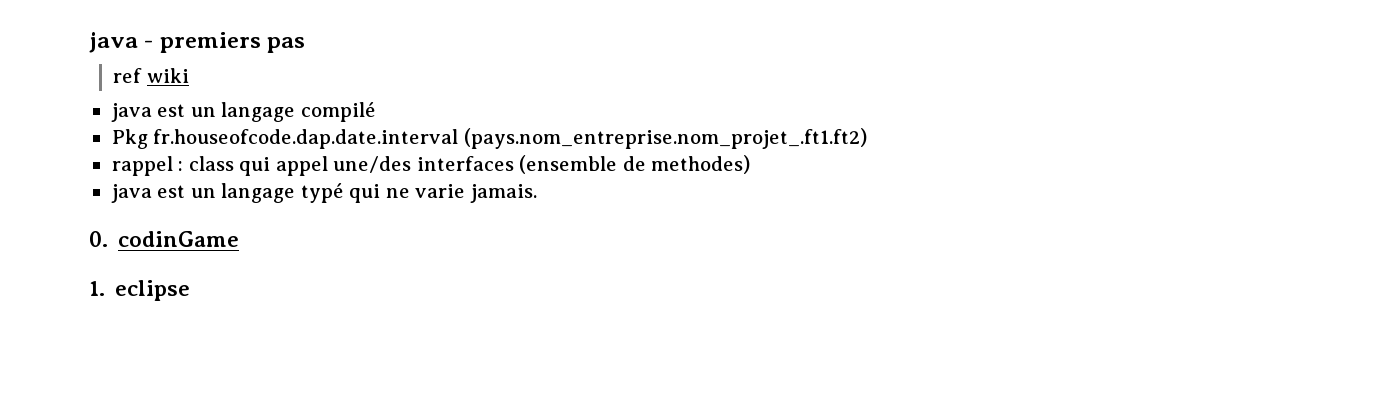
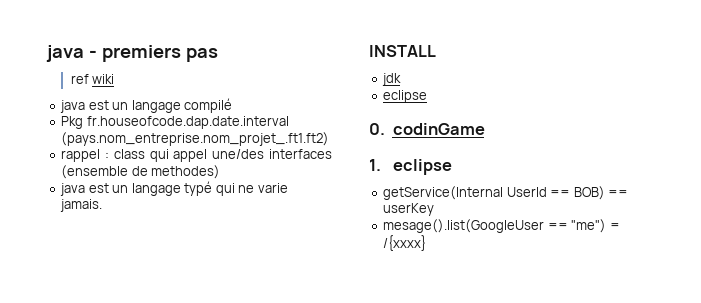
(537, 193) none -> [369,45,436,57] [382,73,402,86] [383,90,428,103] // INSTALL // jdk // eclipse
(191, 290) none -> [383,186,629,200] [383,203,435,216] [383,219,620,233] [383,235,427,251] // getService(Internal UserId == BOB) == userKey // mesage().list(GoogleUser == "me") = /{xxxx}

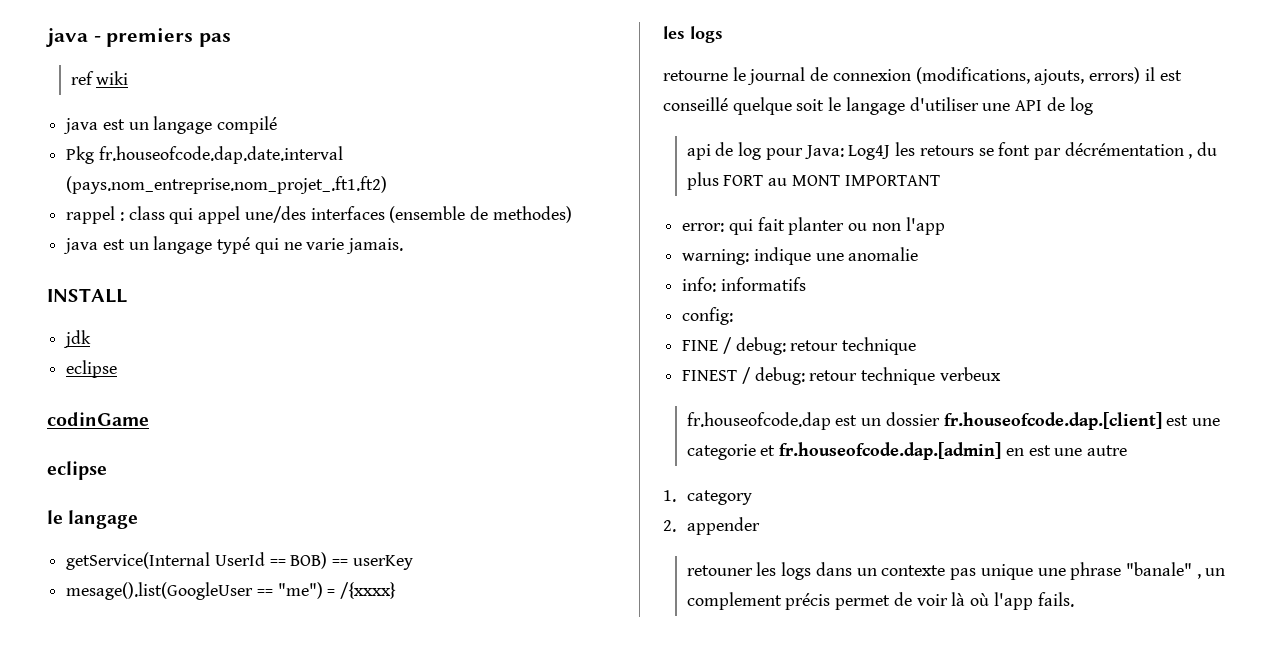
[369,123,385,135] 0. -> (118, 369) none
[369,159,452,175] 1. eclipse -> [47,461,107,480] [47,510,139,529] eclipse // le langage
(427, 243) none -> [663,26,723,43] [663,67,1182,85] [663,97,1093,115] [686,142,1218,160] [686,172,940,190] [682,217,945,235] [682,247,919,265] [682,277,806,292] [682,307,734,325] [682,337,917,355] [682,367,1001,385] [686,412,1221,430] [686,442,1128,460] [663,490,752,505] [663,517,760,535] [686,562,1226,580] [686,592,1074,610] // les logs // retourne le journal de connexion (modifications, ajouts, errors) il est conseillé quelque soit le langage d'utiliser une API de log // api de log pour Java: Log4J les retours se font par décrémentation , du plus FORT au MONT IMPORTANT // error: qui fait planter ou non l'app // warning: indique une anomalie // info: informatifs // config: // FINE / debug: retour technique // FINEST / debug: retour technique verbeux // fr.houseofcode.dap est un dossier fr.houseofcode.dap.[client] est une categorie et fr.houseofcode.dap.[admin] en est une autre // 1. category // 2. appender // retouner les logs dans un contexte pas unique une phrase "banale" , un complement précis permet de voir là où l'app fails.

